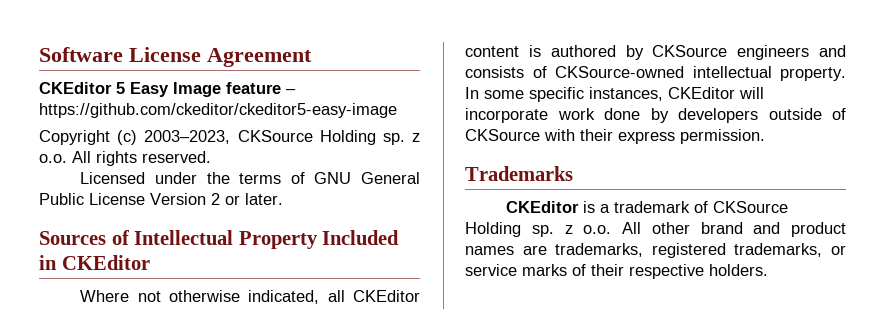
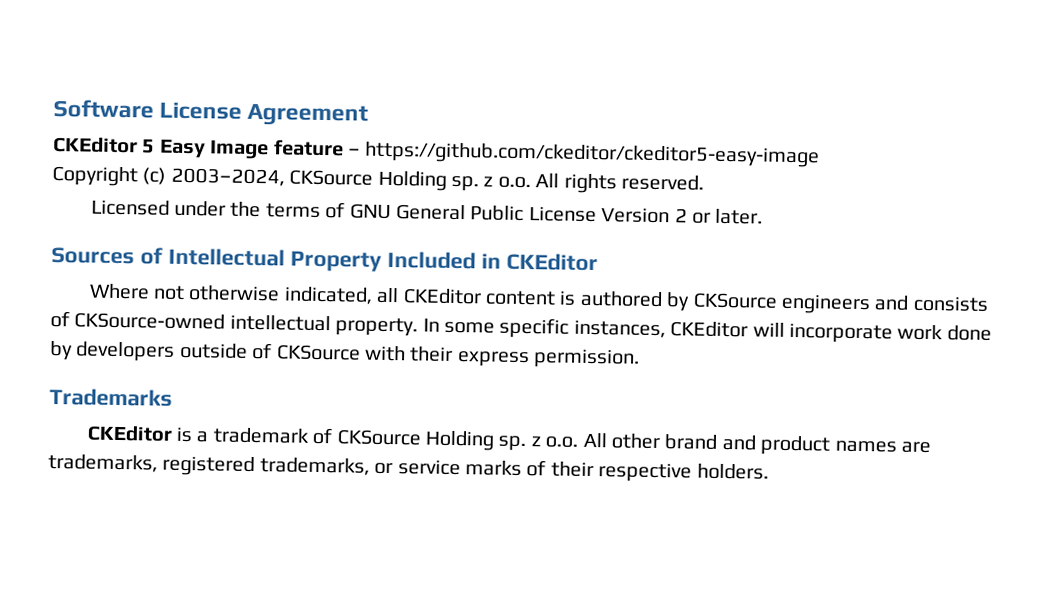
[144,130,231,144] 2003–2023, -> [170,167,285,187] 2003–2024,

